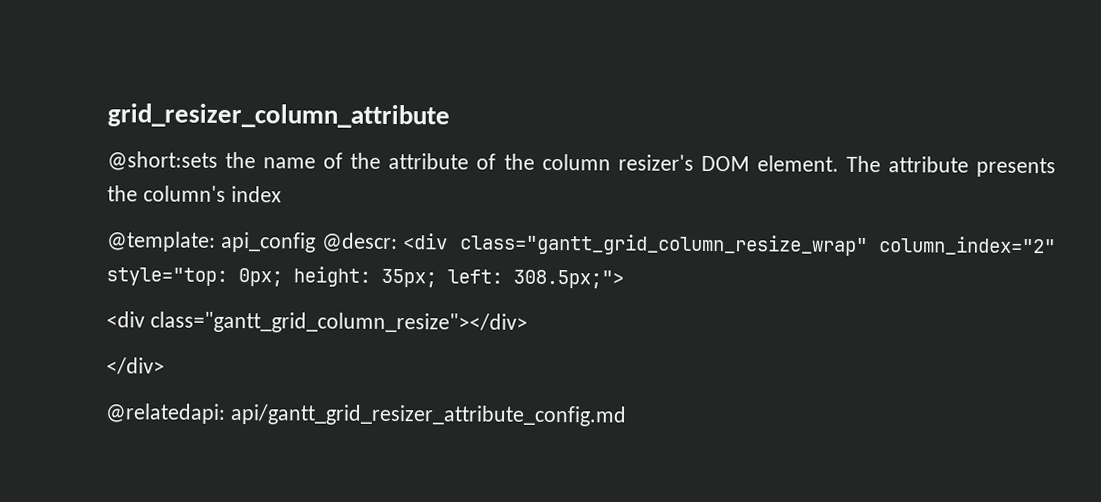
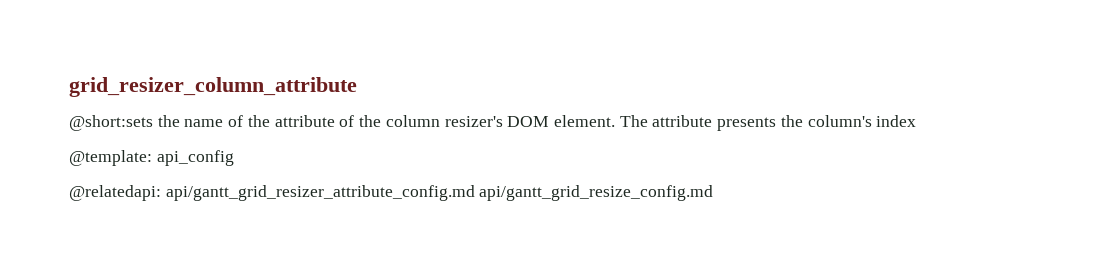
[320,232,1056,256] [106,266,624,289] [106,311,528,334] [106,357,165,375] @descr: <div class="gantt_grid_column_resize_wrap" column_index="2" style="top: 0px; height: 35px; left: 308.5px;"> // <div class="gantt_grid_column_resize"></div> // </div> -> (234, 158) none
(627, 415) none -> [479,185,714,201] api/gantt_grid_resize_config.md

